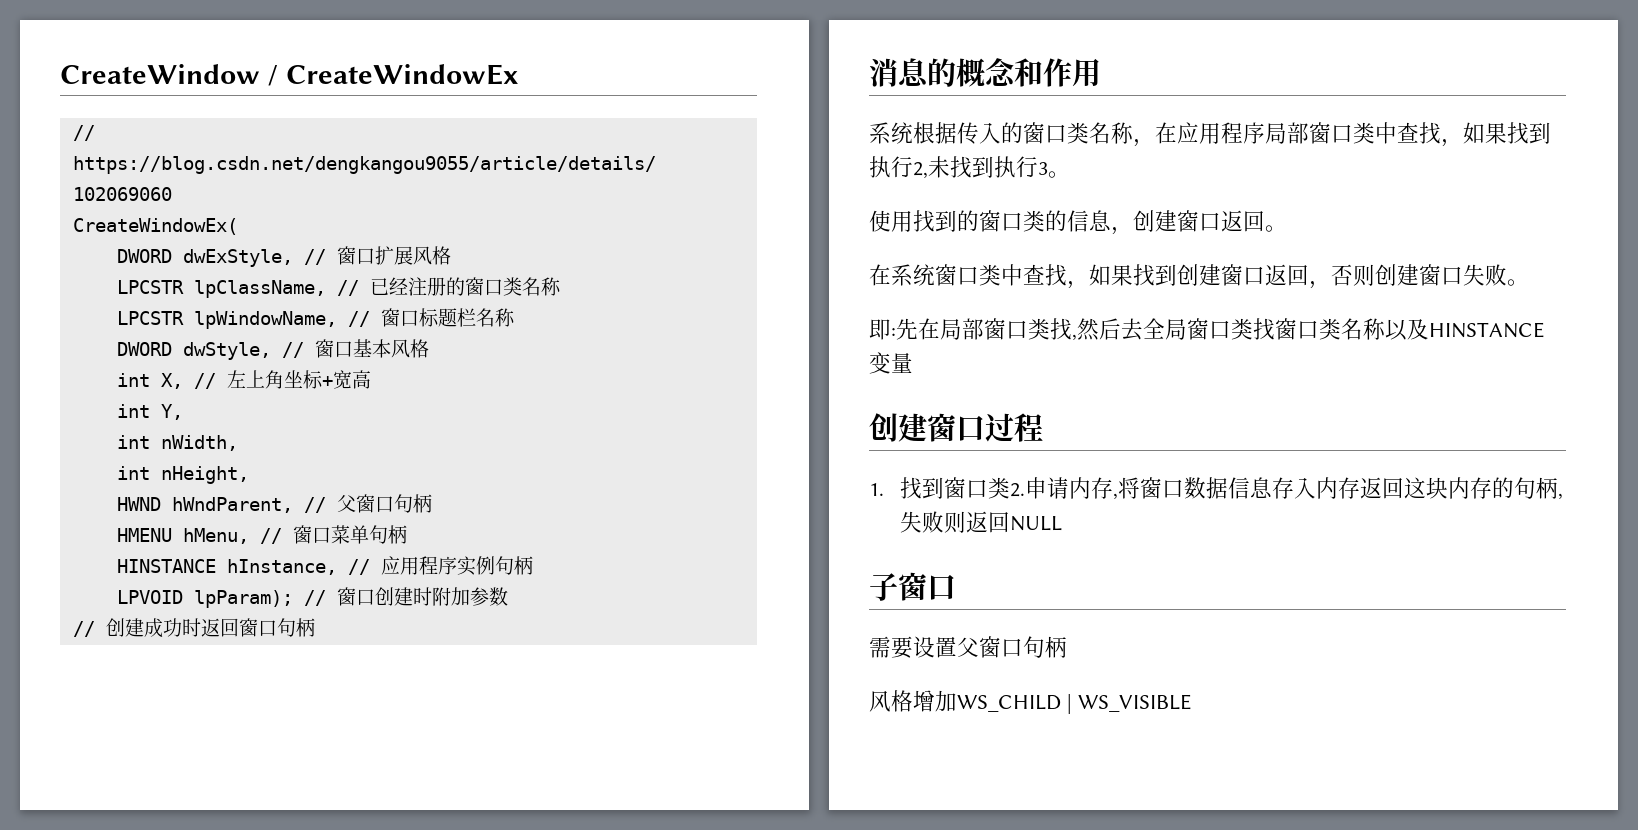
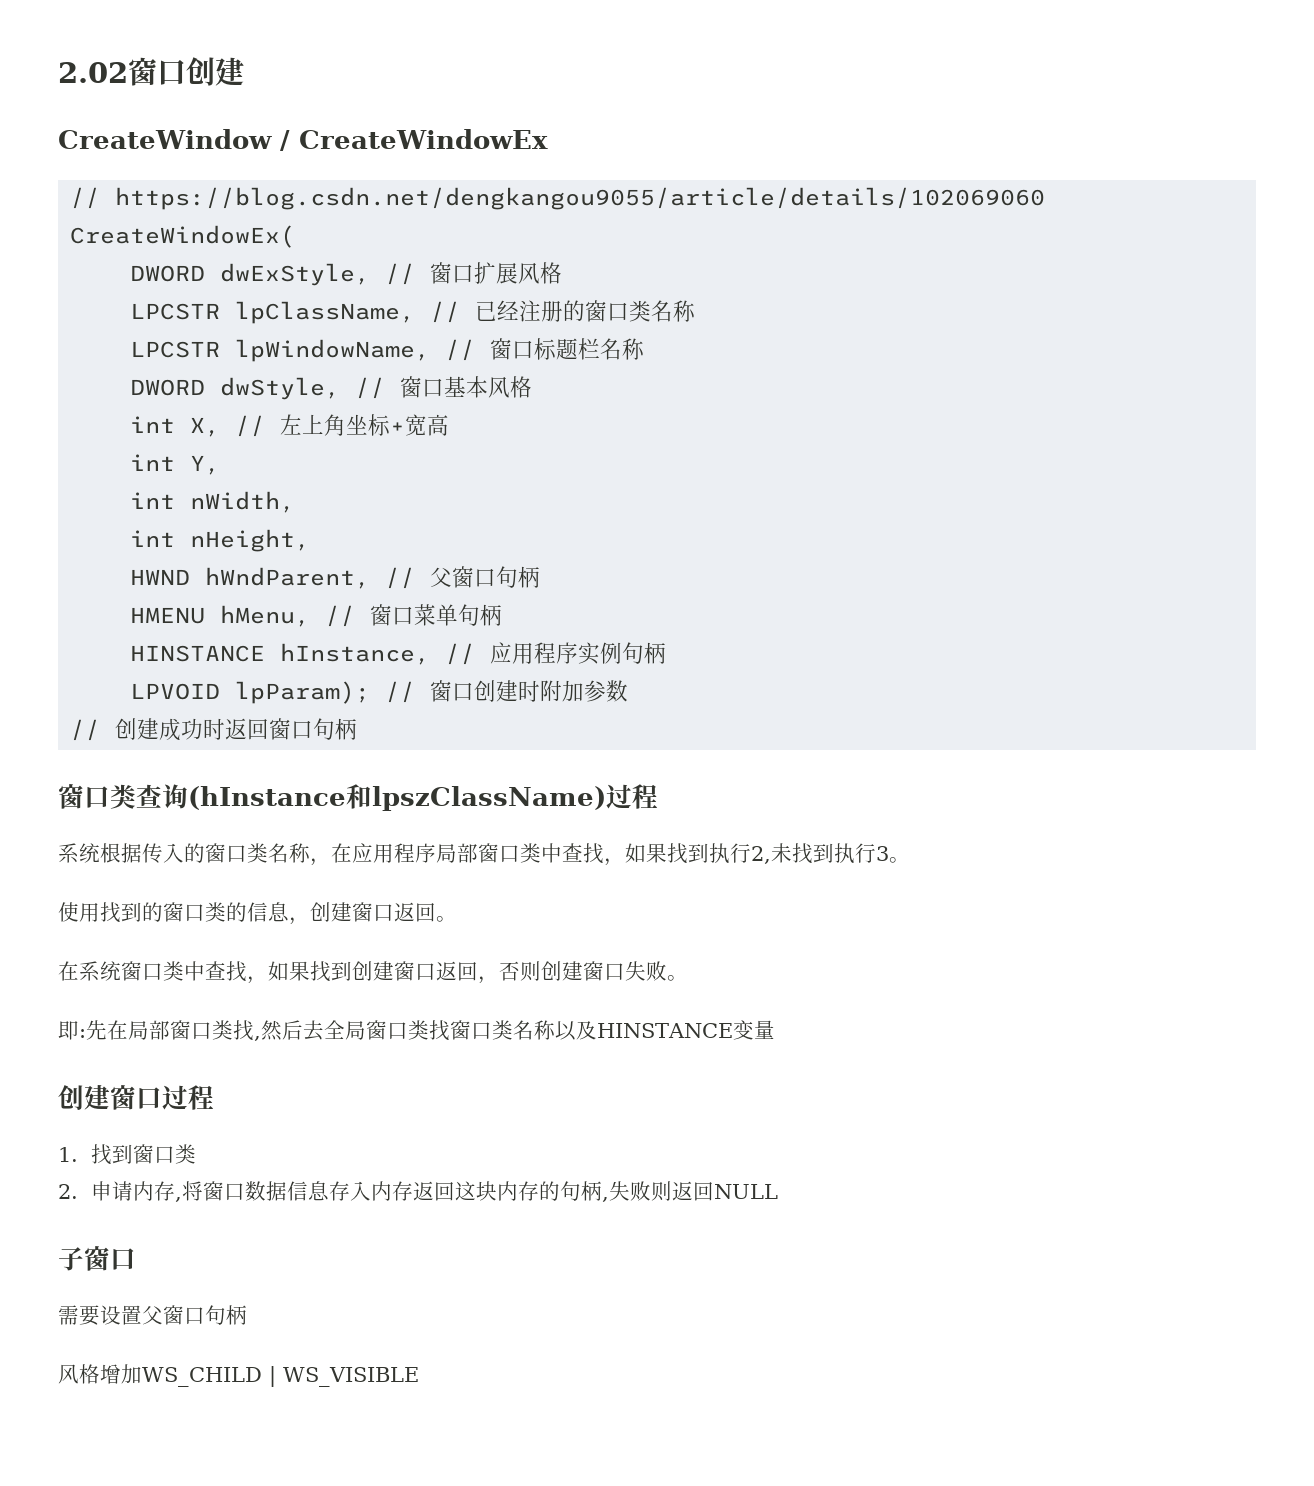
(60, 74) none -> [58,57,244,86] 2.02窗口创建 //
[869,58,1101,87] 消息的概念和作用 -> [58,784,658,811] 窗口类查询(hInstance和lpszClassName)过程
(1010, 488) none -> (196, 1154) //

